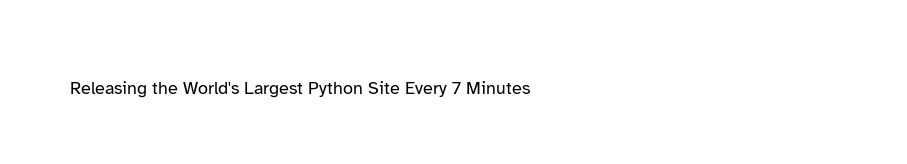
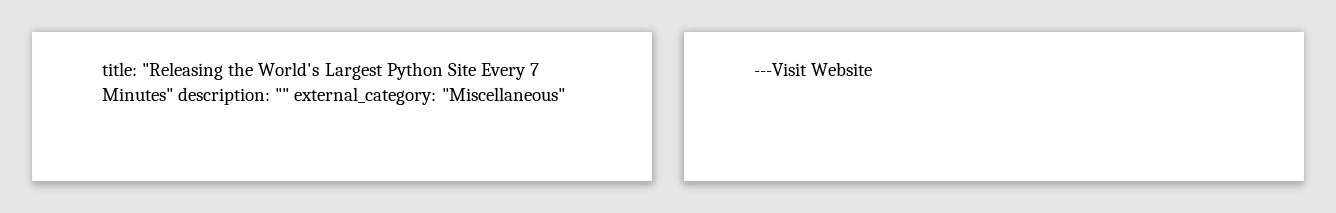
[70,81,147,98] Releasing -> [102,62,224,80] title: "Releasing
[466,81,530,94] Minutes -> [102,87,565,105] [754,62,873,76] Minutes" description: "" external_category: "Miscellaneous" ---Visit Website

